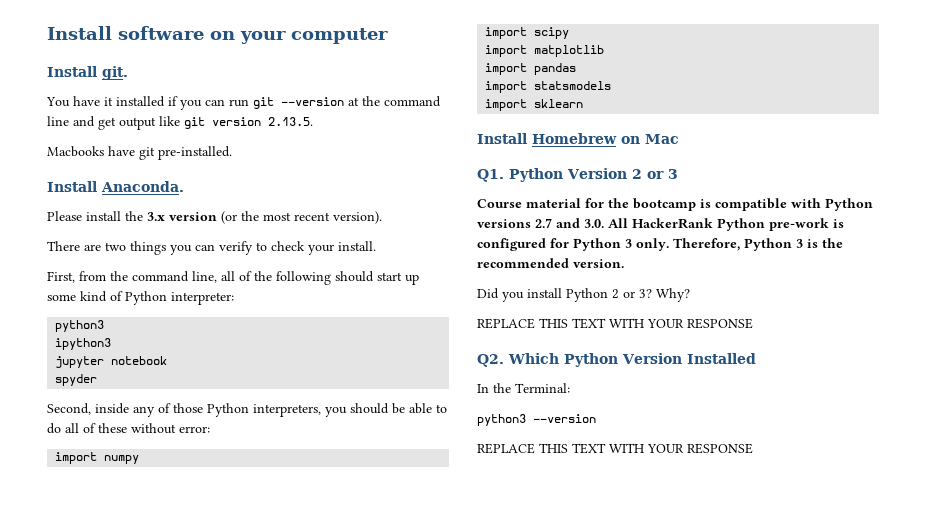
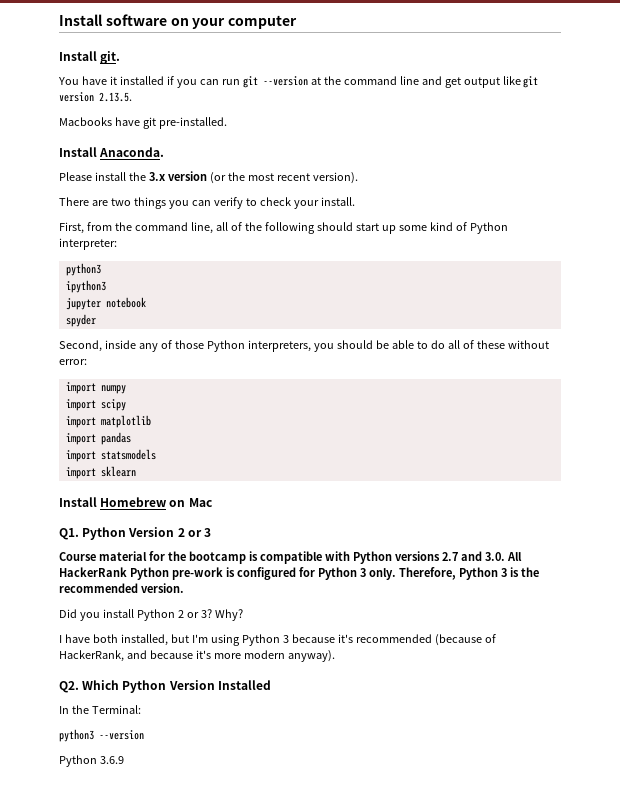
[477,318,753,329] REPLACE THIS TEXT WITH YOUR RESPONSE -> [59,634,496,646] [59,650,335,662] I have both installed, but I'm using Python 3 because it's recommended (because of HackerRank, and because it's more modern anyway).
[477,443,753,454] REPLACE THIS TEXT WITH YOUR RESPONSE -> [59,755,124,767] Python 3.6.9

